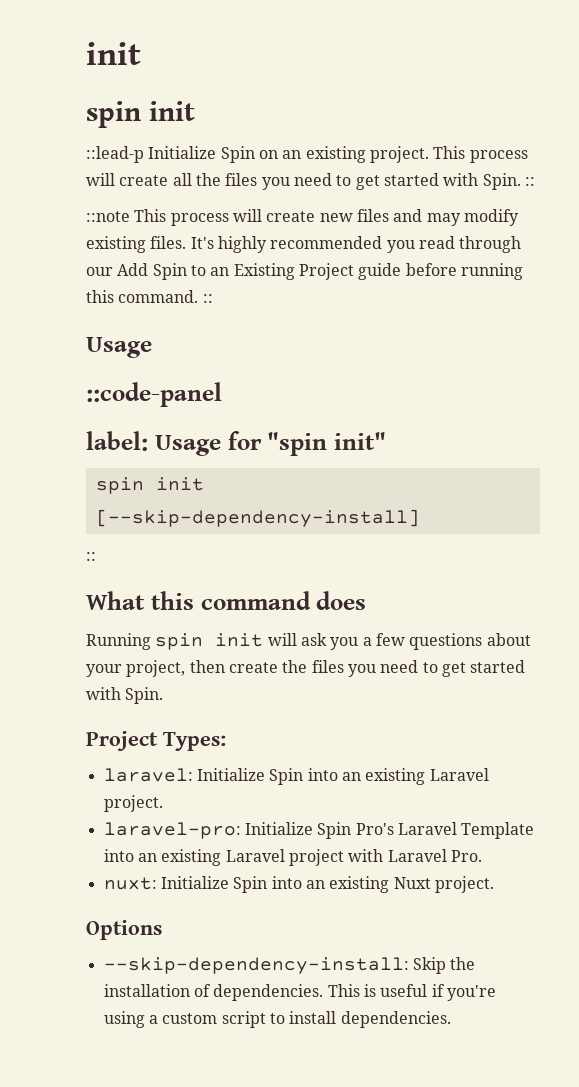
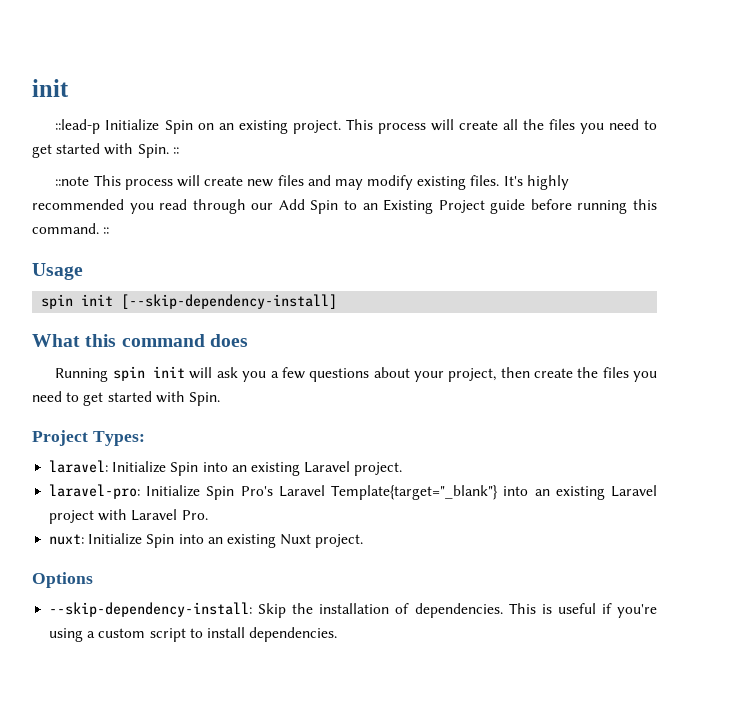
[86,42,141,65] [86,101,195,128] init // spin init -> [32,79,69,97] init
[86,382,222,407] [86,431,386,456] // ::code-panel // label: Usage for "spin init" -> (83, 271) none
[86,552,96,561] // :: -> (338, 301) none
[461,822,535,839] Template -> [331,485,499,500] Template{target="_blank"}

